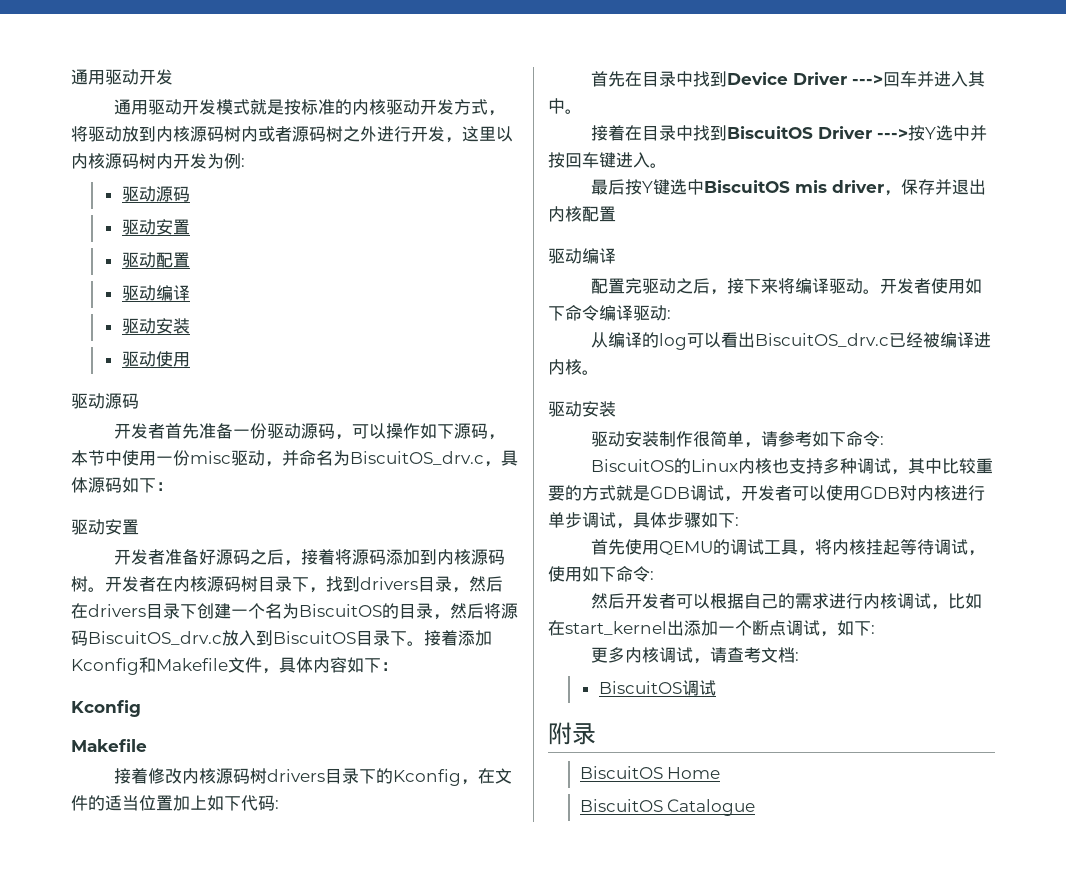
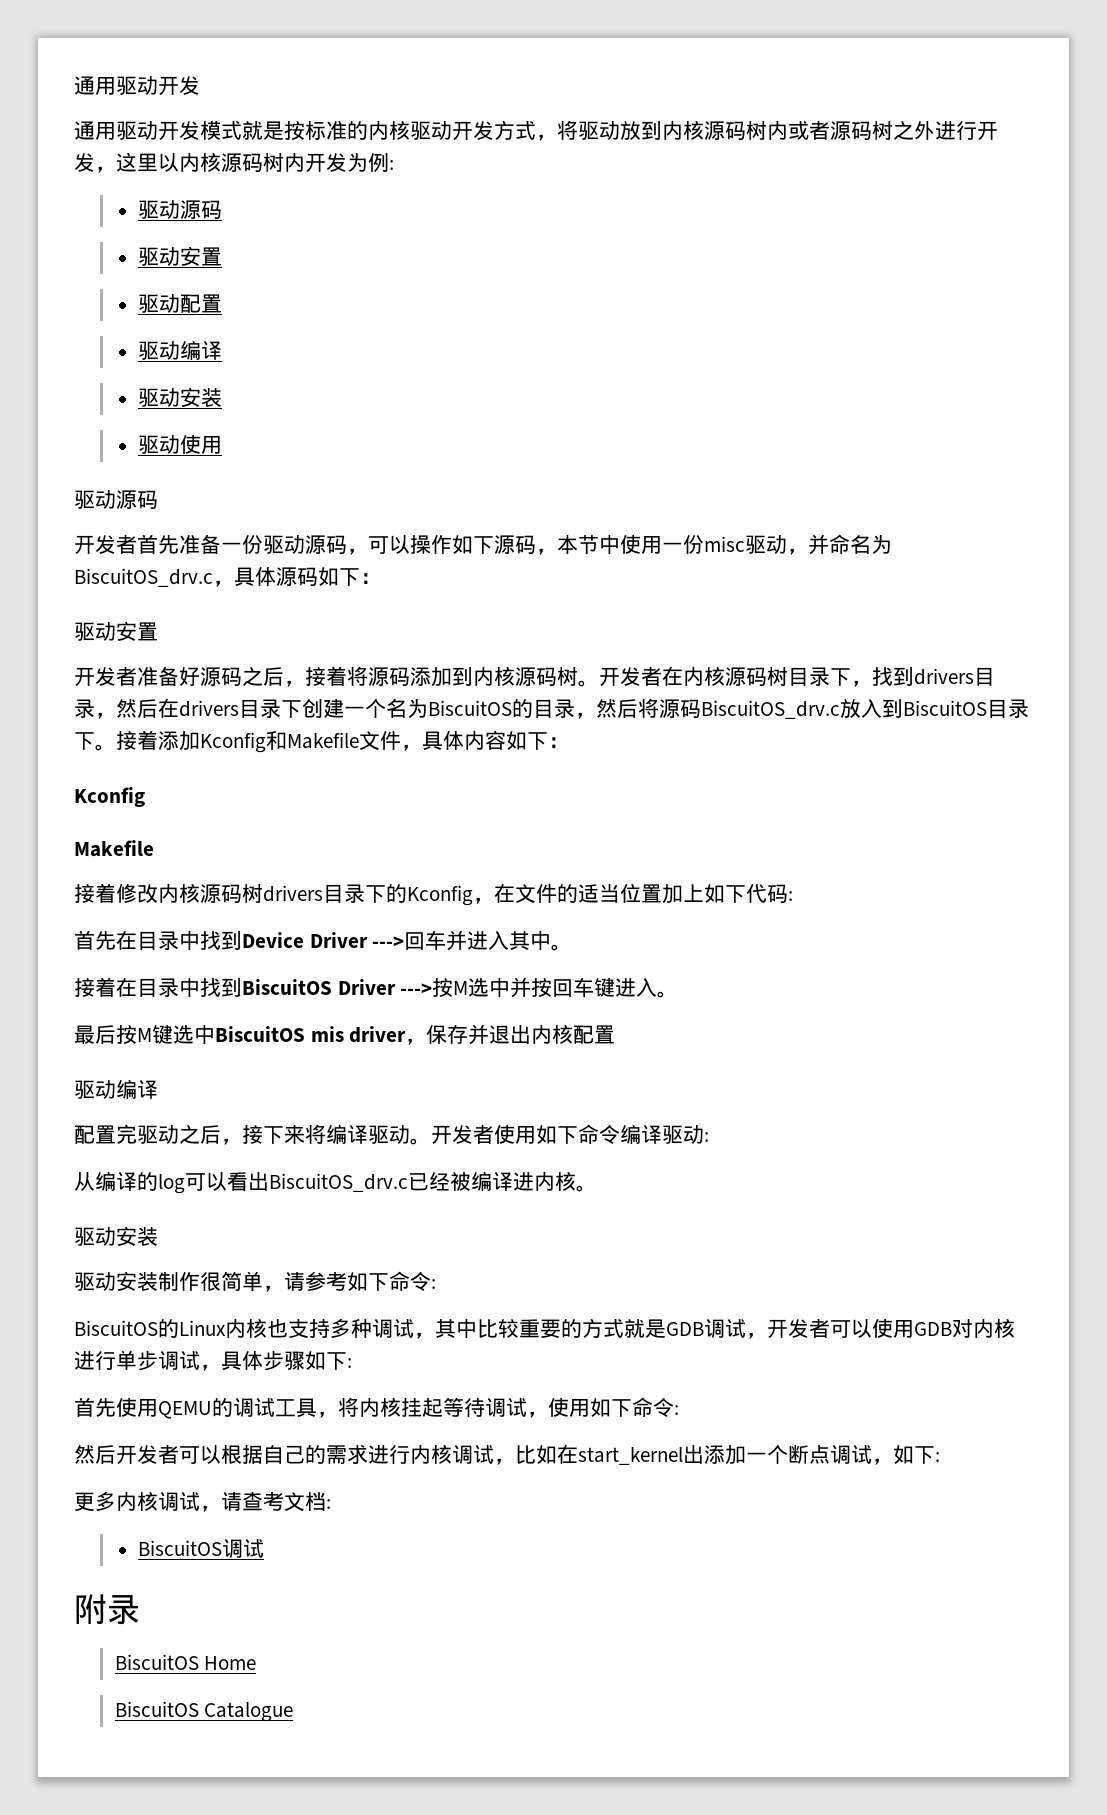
[924,127,936,139] Y -> [453,981,469,995] M
[642,181,654,193] Y -> [137,1028,152,1042] M

